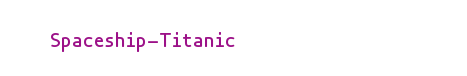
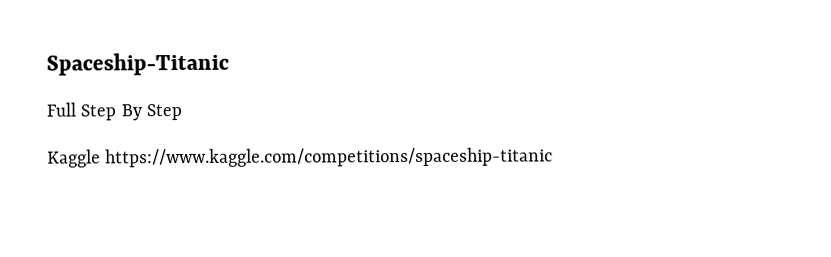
(236, 42) none -> [46,102,182,121] [47,147,554,168] // Full Step By Step // Kaggle https://www.kaggle.com/competitions/spaceship-titanic

